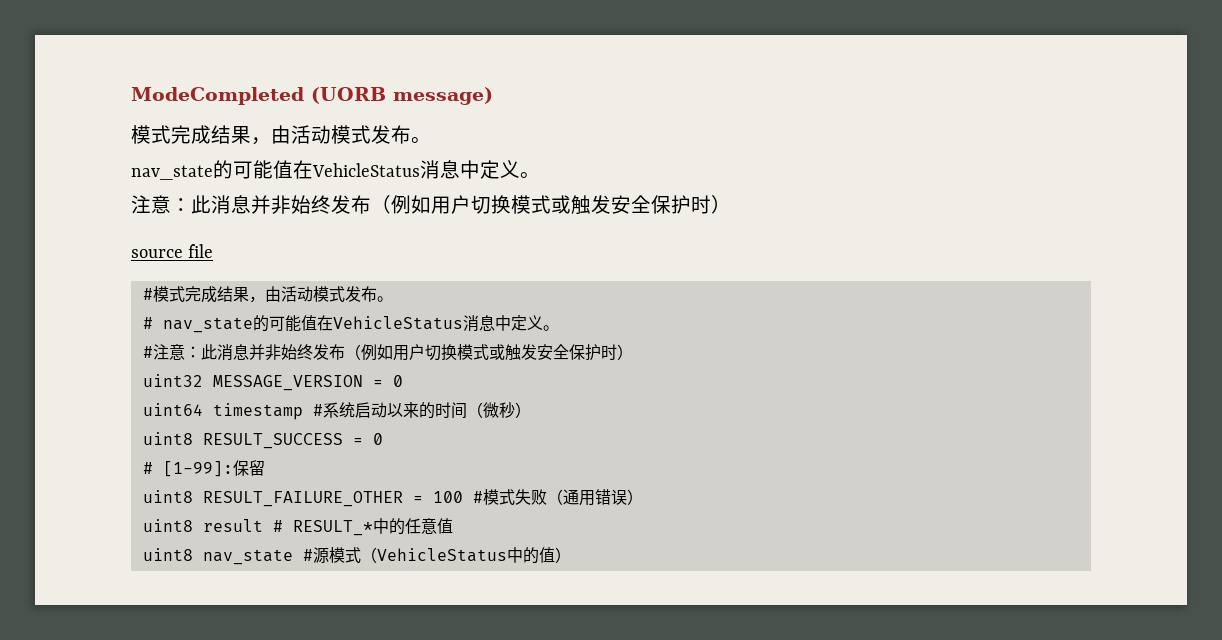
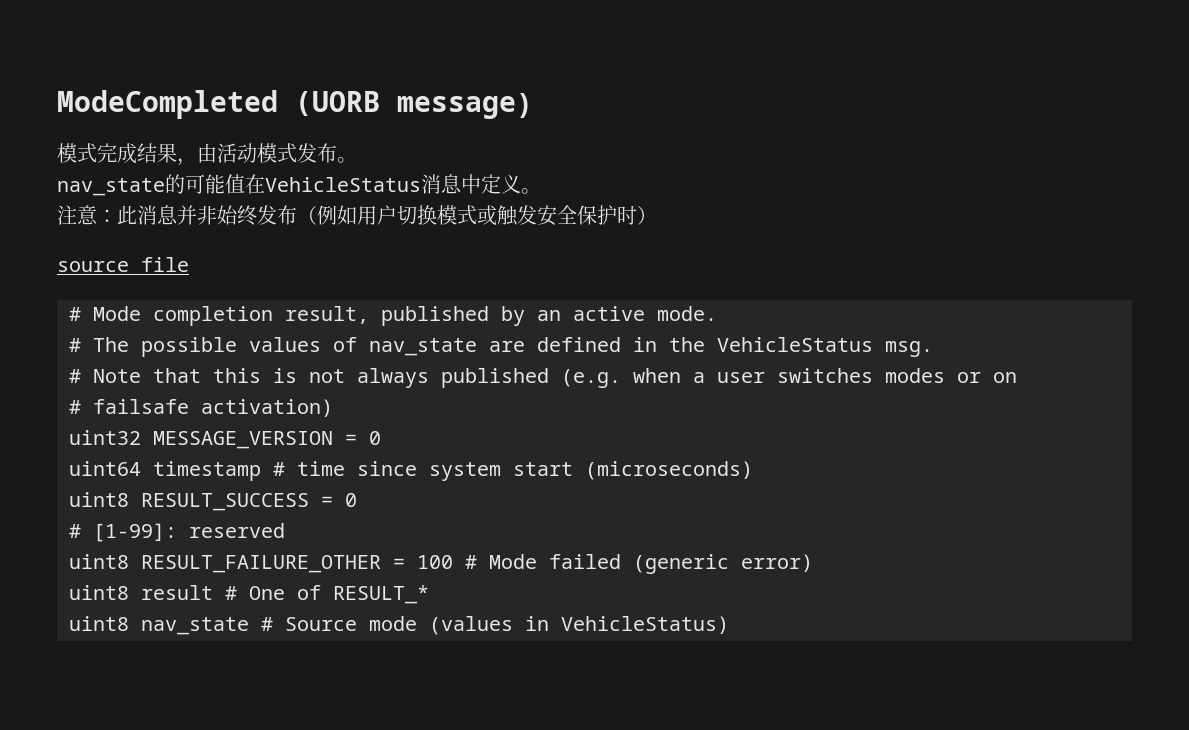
[152,286,393,303] [142,315,559,333] [142,344,633,361] 模式完成结果，由活动模式发布。 // # nav_state的可能值在VehicleStatus消息中定义。 // #注意：此消息并非始终发布（例如用户切换模式或触发安全保护时） -> [93,306,717,326] [69,337,933,357] [69,368,1017,388] [69,399,333,417] Mode completion result, published by an active mode. // # The possible values of nav_state are defined in the VehicleStatus msg. // # Note that this is not always published (e.g. when a user switches modes or on // # failsafe activation)
[322,402,531,419] 系统启动以来的时间（微秒） -> [297,461,753,481] time since system start (microseconds)
[232,460,265,476] 保留 -> [189,523,285,538] reserved
[482,489,643,506] 模式失败（通用错误） -> [489,554,813,574] Mode failed (generic error)
(283, 526) none -> [249,585,321,600] One of
[372,518,453,535] 中的任意值 -> (429, 594) none
[312,547,571,564] 源模式（VehicleStatus中的值） -> [285,616,729,635] Source mode (values in VehicleStatus)

